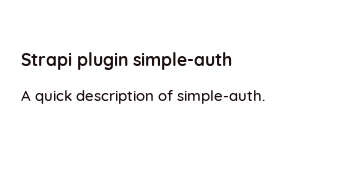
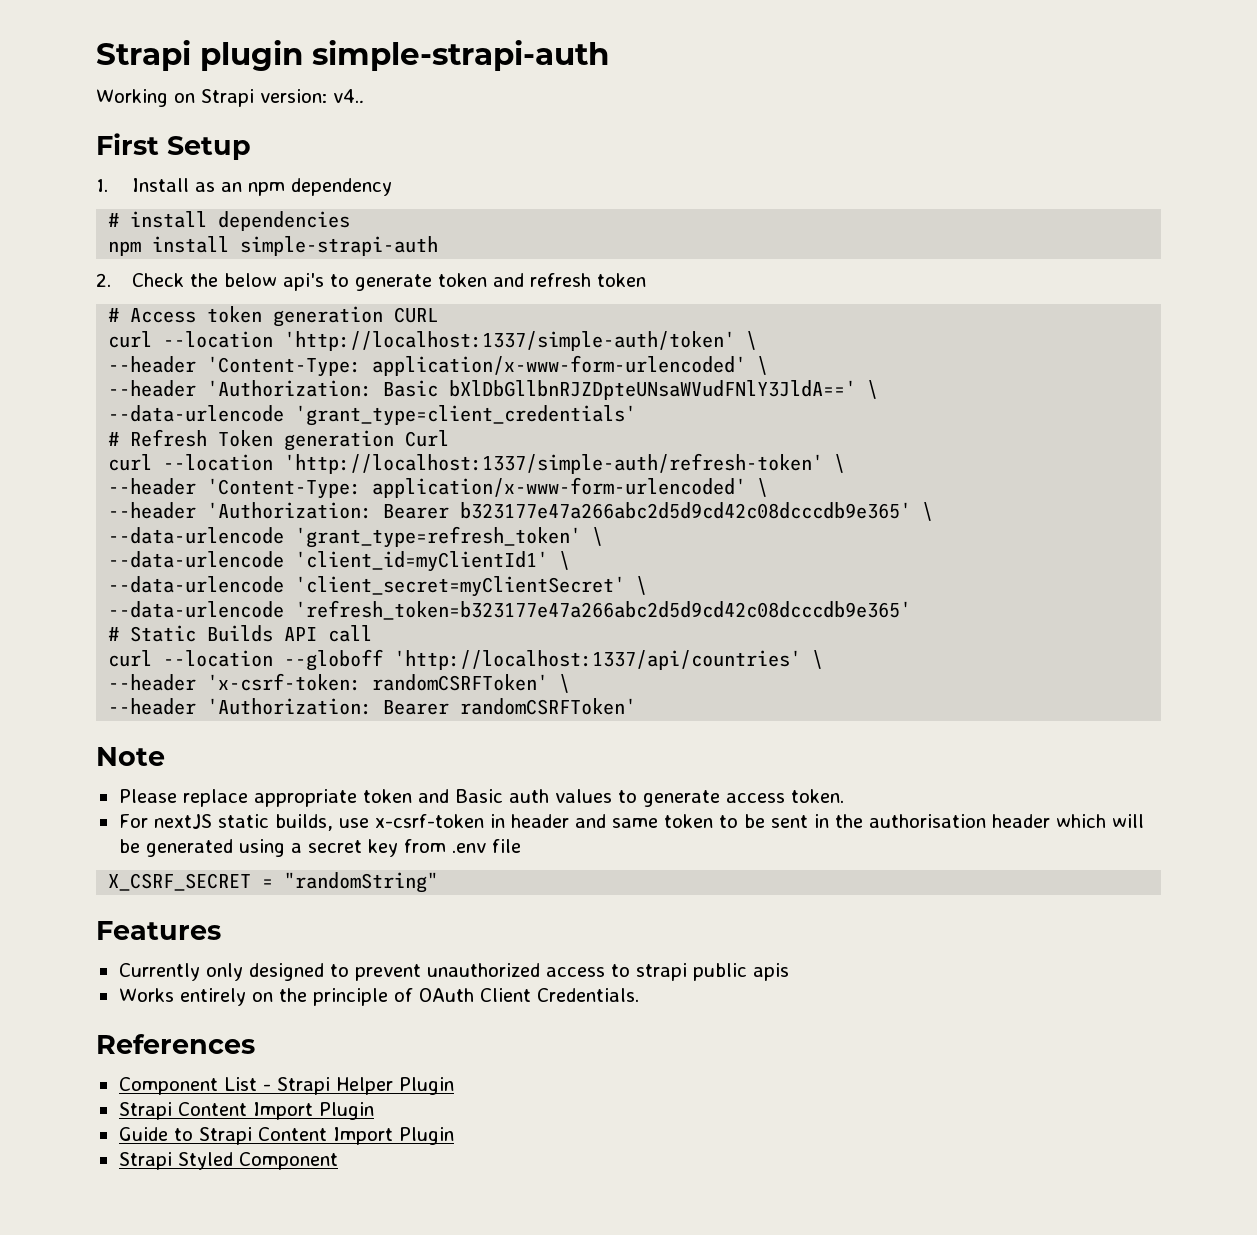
[133,52,232,70] [21,90,266,104] simple-auth // A quick description of simple-auth. -> [312,40,609,71] [96,89,364,107] [96,133,251,160] [96,178,393,196] [108,211,351,231] [108,236,439,256] [96,273,647,291] [108,306,439,327] [108,331,758,351] [108,355,769,377] [108,380,879,400] [108,405,637,426] [108,429,450,451] [108,453,846,474] [108,477,769,499] [108,502,934,521] [108,526,604,548] [108,551,571,572] [108,576,648,597] [108,600,912,620] [108,625,373,642] [108,649,824,671] [108,673,571,693] [108,698,637,715] [96,747,165,766] [118,789,844,807] [118,814,1144,831] [118,839,521,857] [108,872,439,893] [96,921,221,940] [118,963,789,981] [118,988,639,1006] [96,1034,255,1054] [118,1077,454,1095] [118,1102,374,1120] [118,1127,454,1145] [118,1152,338,1170] simple-strapi-auth // Working on Strapi version: v4.. // First Setup // 1. Install as an npm dependency // # install dependencies // npm install simple-strapi-auth // 2. Check the below api's to generate token and refresh token // # Access token generation CURL // curl --location 'http://localhost:1337/simple-auth/token' \ // --header 'Content-Type: application/x-www-form-urlencoded' \ // --header 'Authorization: Basic bXlDbGllbnRJZDpteUNsaWVudFNlY3JldA==' \ // --data-urlencode 'grant_type=client_credentials' // # Refresh Token generation Curl // curl --location 'http://localhost:1337/simple-auth/refresh-token' \ // --header 'Content-Type: application/x-www-form-urlencoded' \ // --header 'Authorization: Bearer b323177e47a266abc2d5d9cd42c08dcccdb9e365' \ // --data-urlencode 'grant_type=refresh_token' \ // --data-urlencode 'client_id=myClientId1' \ // --data-urlencode 'client_secret=myClientSecret' \ // --data-urlencode 'refresh_token=b323177e47a266abc2d5d9cd42c08dcccdb9e365' // # Static Builds API call // curl --location --globoff 'http://localhost:1337/api/countries' \ // --header 'x-csrf-token: randomCSRFToken' \ // --header 'Authorization: Bearer randomCSRFToken' // Note // Please replace appropriate token and Basic auth values to generate access token. // For nextJS static builds, use x-csrf-token in header and same token to be sent in the authorisation header which will be generated using a secret key from .env file // X_CSRF_SECRET = "randomString" // Features // Currently only designed to prevent unauthorized access to strapi public apis // Works entirely on the principle of OAuth Client Credentials. // References // Component List - Strapi Helper Plugin // Strapi Content Import Plugin // Guide to Strapi Content Import Plugin // Strapi Styled Component

